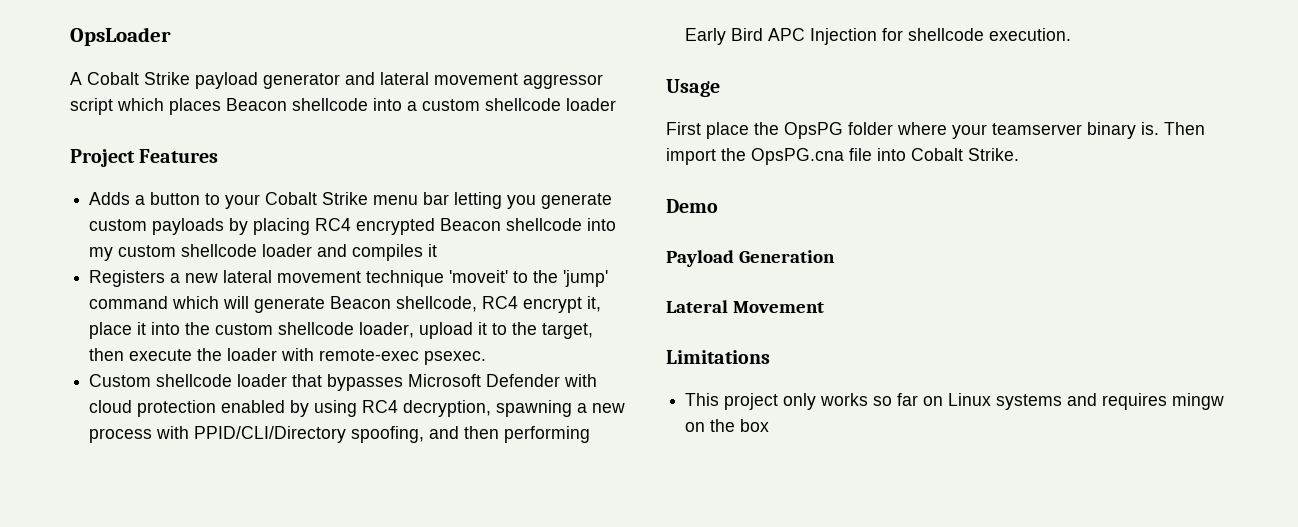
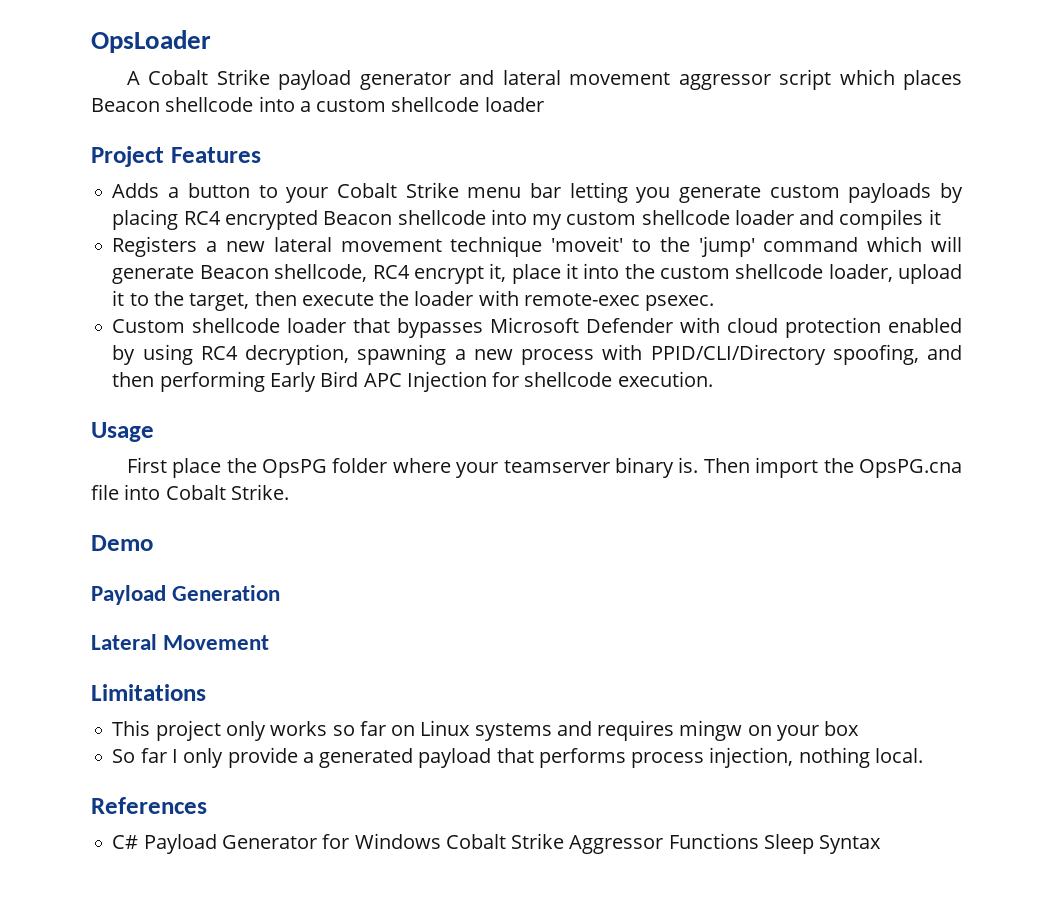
[710,419,736,432] the -> [776,725,819,741] your
(770, 425) none -> [112,747,923,768] [91,797,207,814] [112,833,882,854] // So far I only provide a generated payload that performs process injection, nothing local. // References // C# Payload Generator for Windows Cobalt Strike Aggressor Functions Sleep Syntax

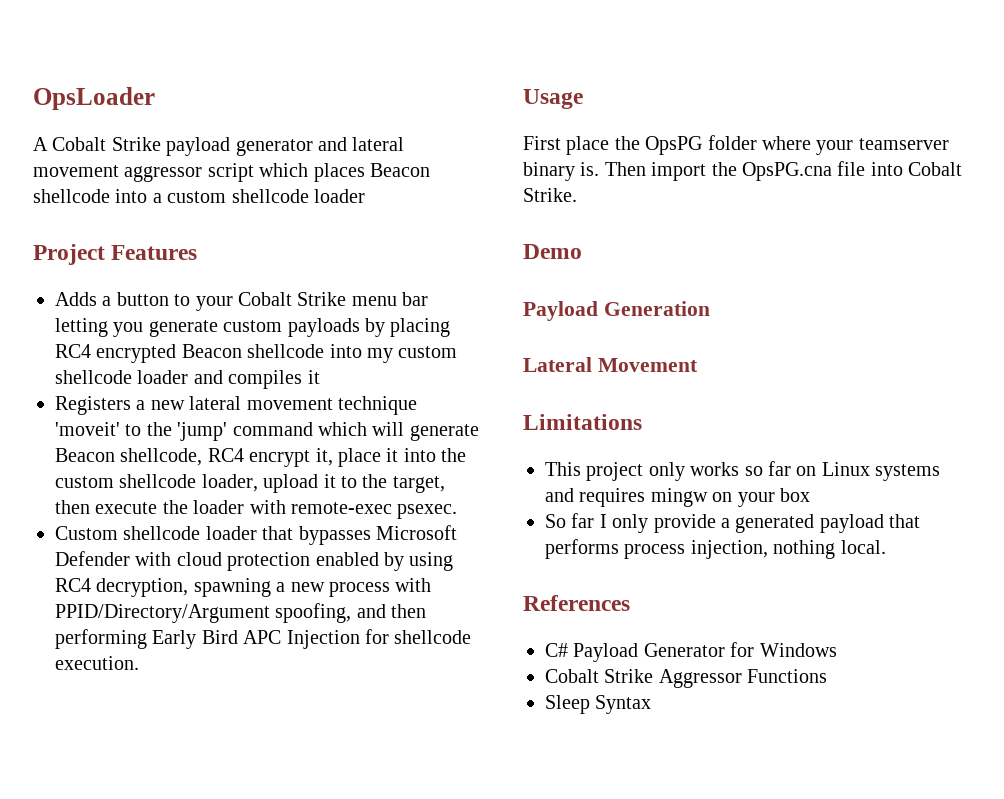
[650,344,826,365] PPID/CLI/Directory -> [55,604,270,623] PPID/Directory/Argument
(441, 841) none -> (837, 650) //
(759, 841) none -> (828, 676) //

